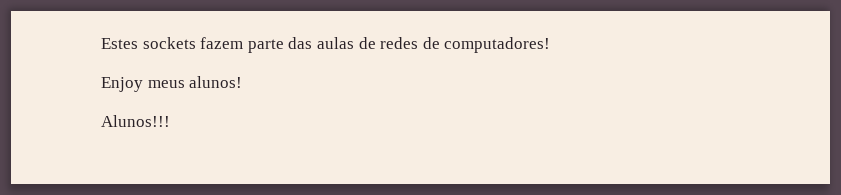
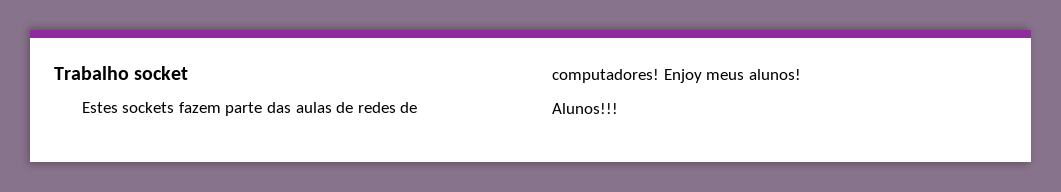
(101, 43) none -> [54,66,189,80] Trabalho socket //
(551, 45) // -> (659, 76) none

